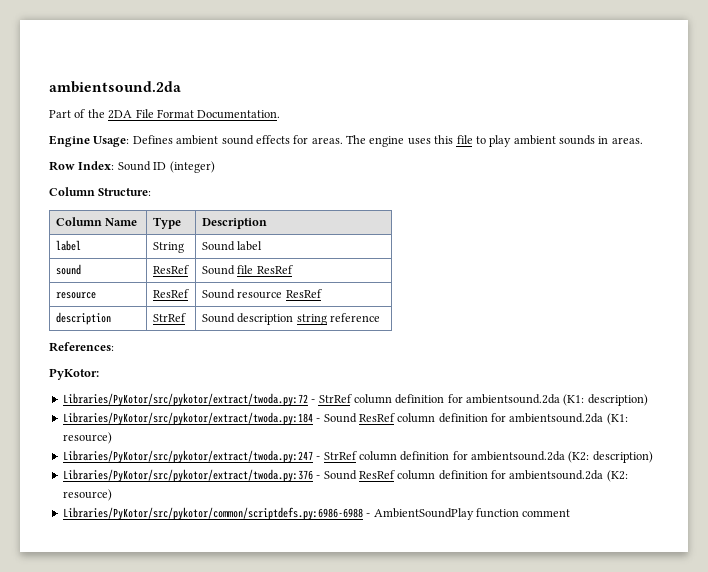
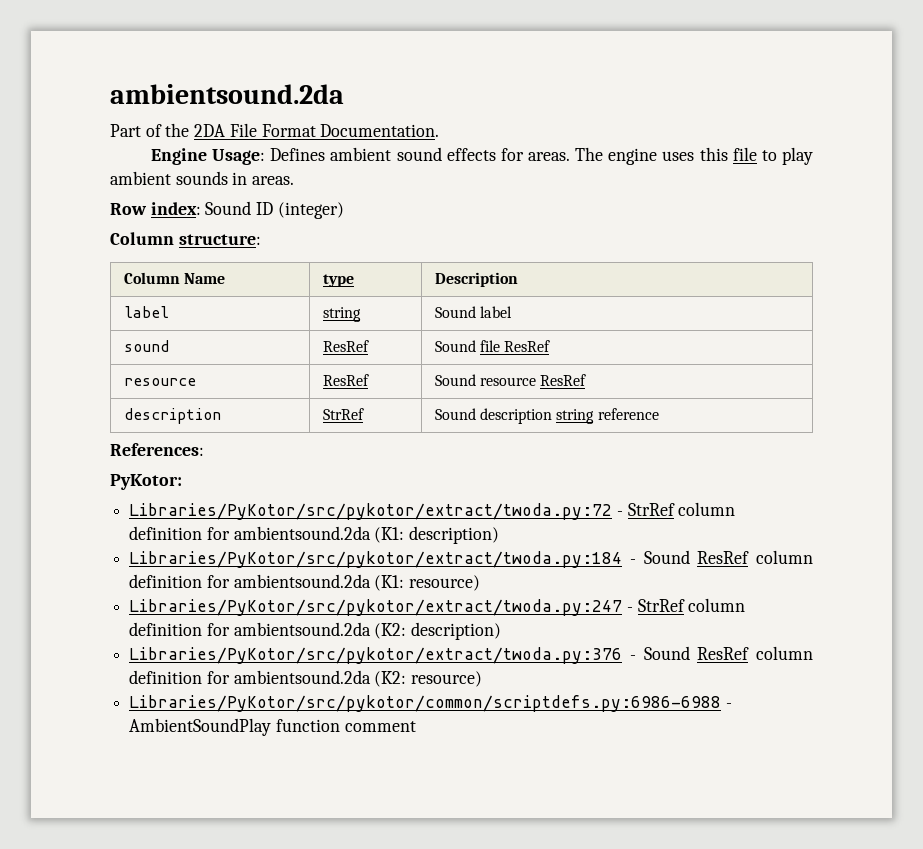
[78,161,115,170] Index: -> [150,202,201,215] index:
[98,188,152,196] Structure: -> [178,234,261,245] structure:
[152,217,181,229] Type -> [322,274,354,287] type
[152,242,184,253] String -> [322,307,361,322] string

